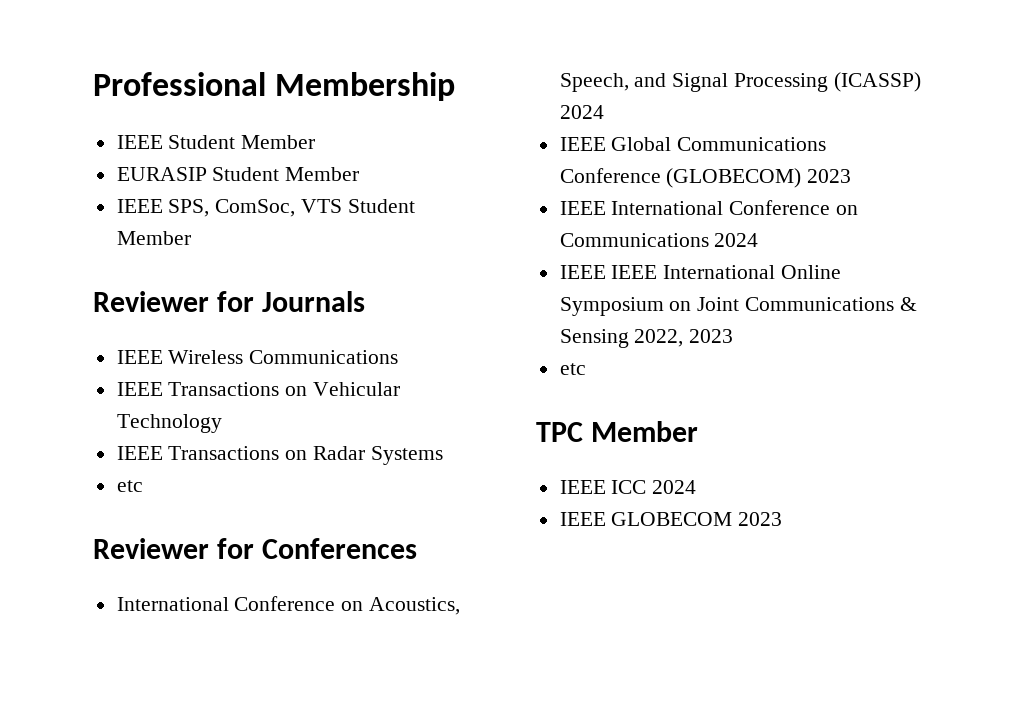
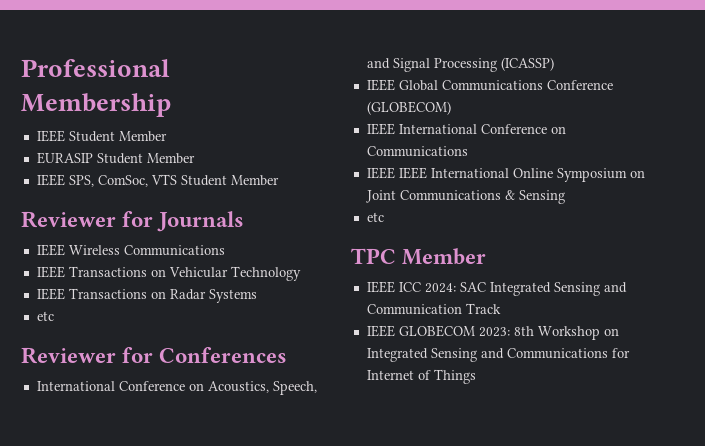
[559,105,604,119] 2024 -> (554, 64) none
[807,169,852,183] 2023 -> (451, 108) none
[714,233,759,247] 2024 -> (468, 151) none
[634,329,734,347] 2022, 2023 -> (565, 197) none
[652,480,697,494] [559,512,783,526] 2024 // IEEE GLOBECOM 2023 -> [424,282,627,296] [366,303,501,315] [366,325,619,340] [366,348,630,362] [366,369,476,384] 2024: SAC Integrated Sensing and Communication Track // IEEE GLOBECOM 2023: 8th Workshop on Integrated Sensing and Communications for Internet of Things

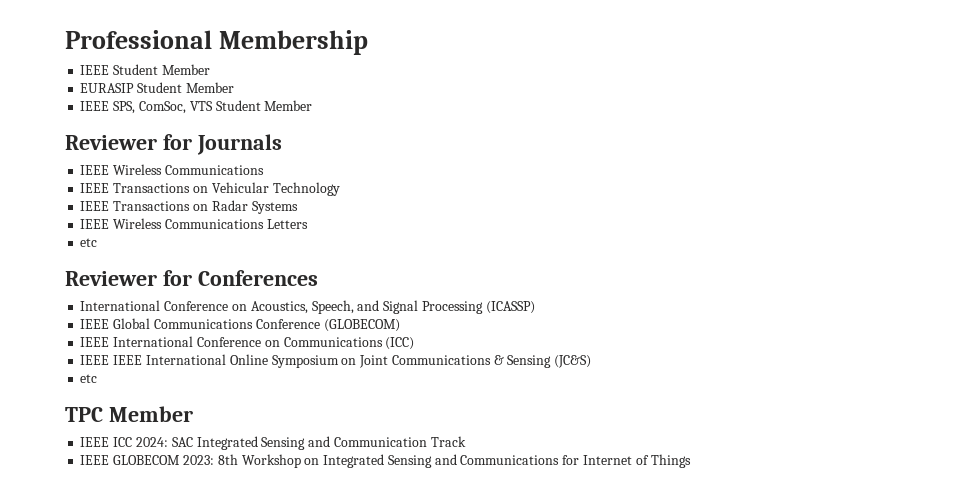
(257, 296) none -> [80,218,308,229] // IEEE Wireless Communications Letters
(468, 151) none -> [385,337,415,350] (ICC)
(565, 197) none -> [554,355,592,368] (JC&S)

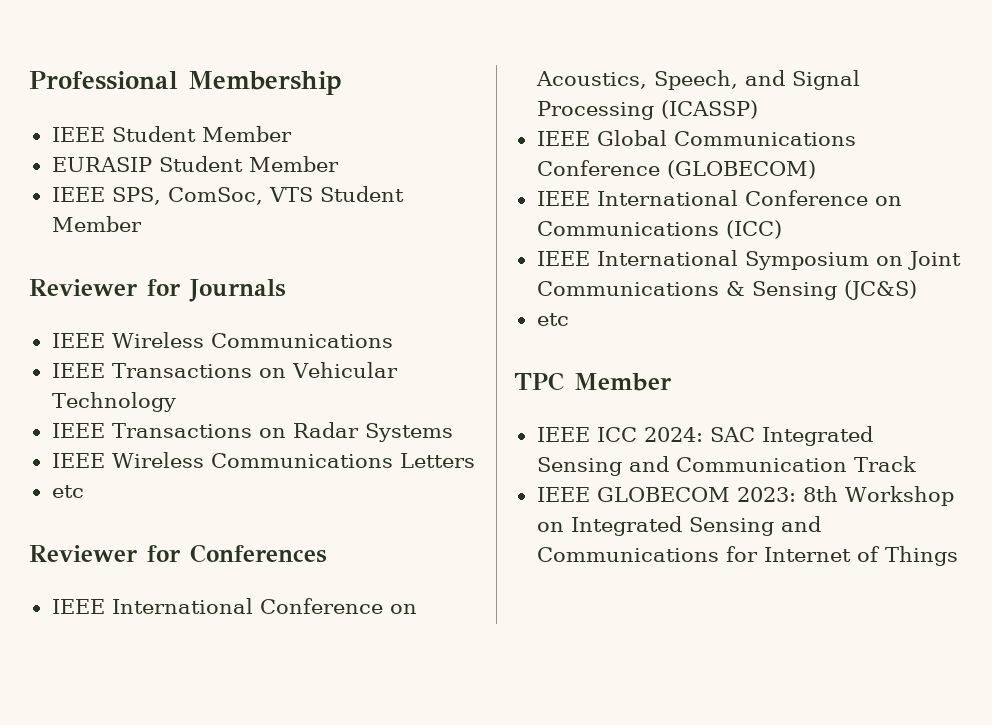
(318, 278) none -> [51,599,105,614] IEEE
[113,354,268,365] IEEE International Online -> [596,250,738,266] International

